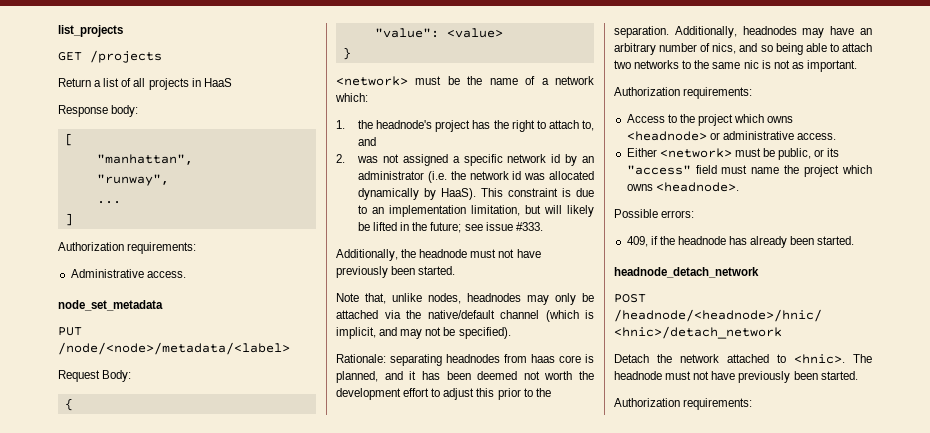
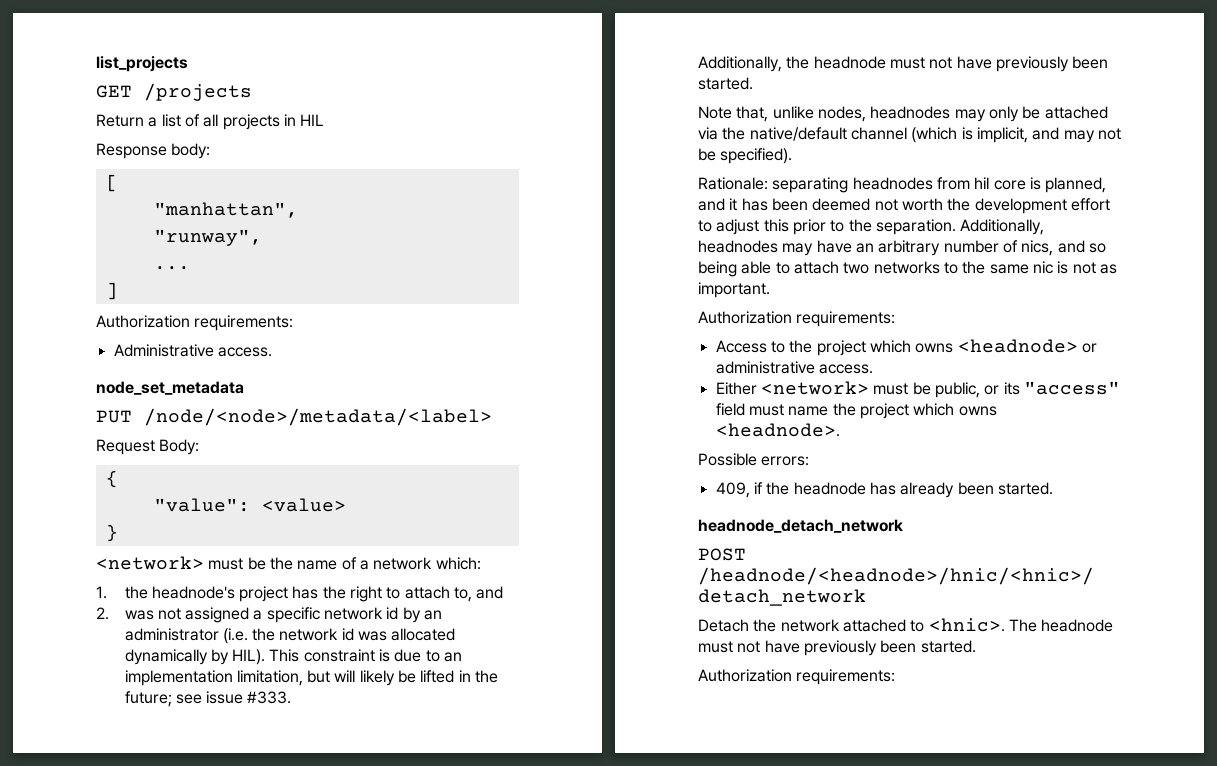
[203,78,232,87] HaaS -> [300,114,325,126] HIL
[441,188,477,200] HaaS). -> [232,649,266,665] HIL).
[531,354,555,363] haas -> [974,177,990,189] hil

